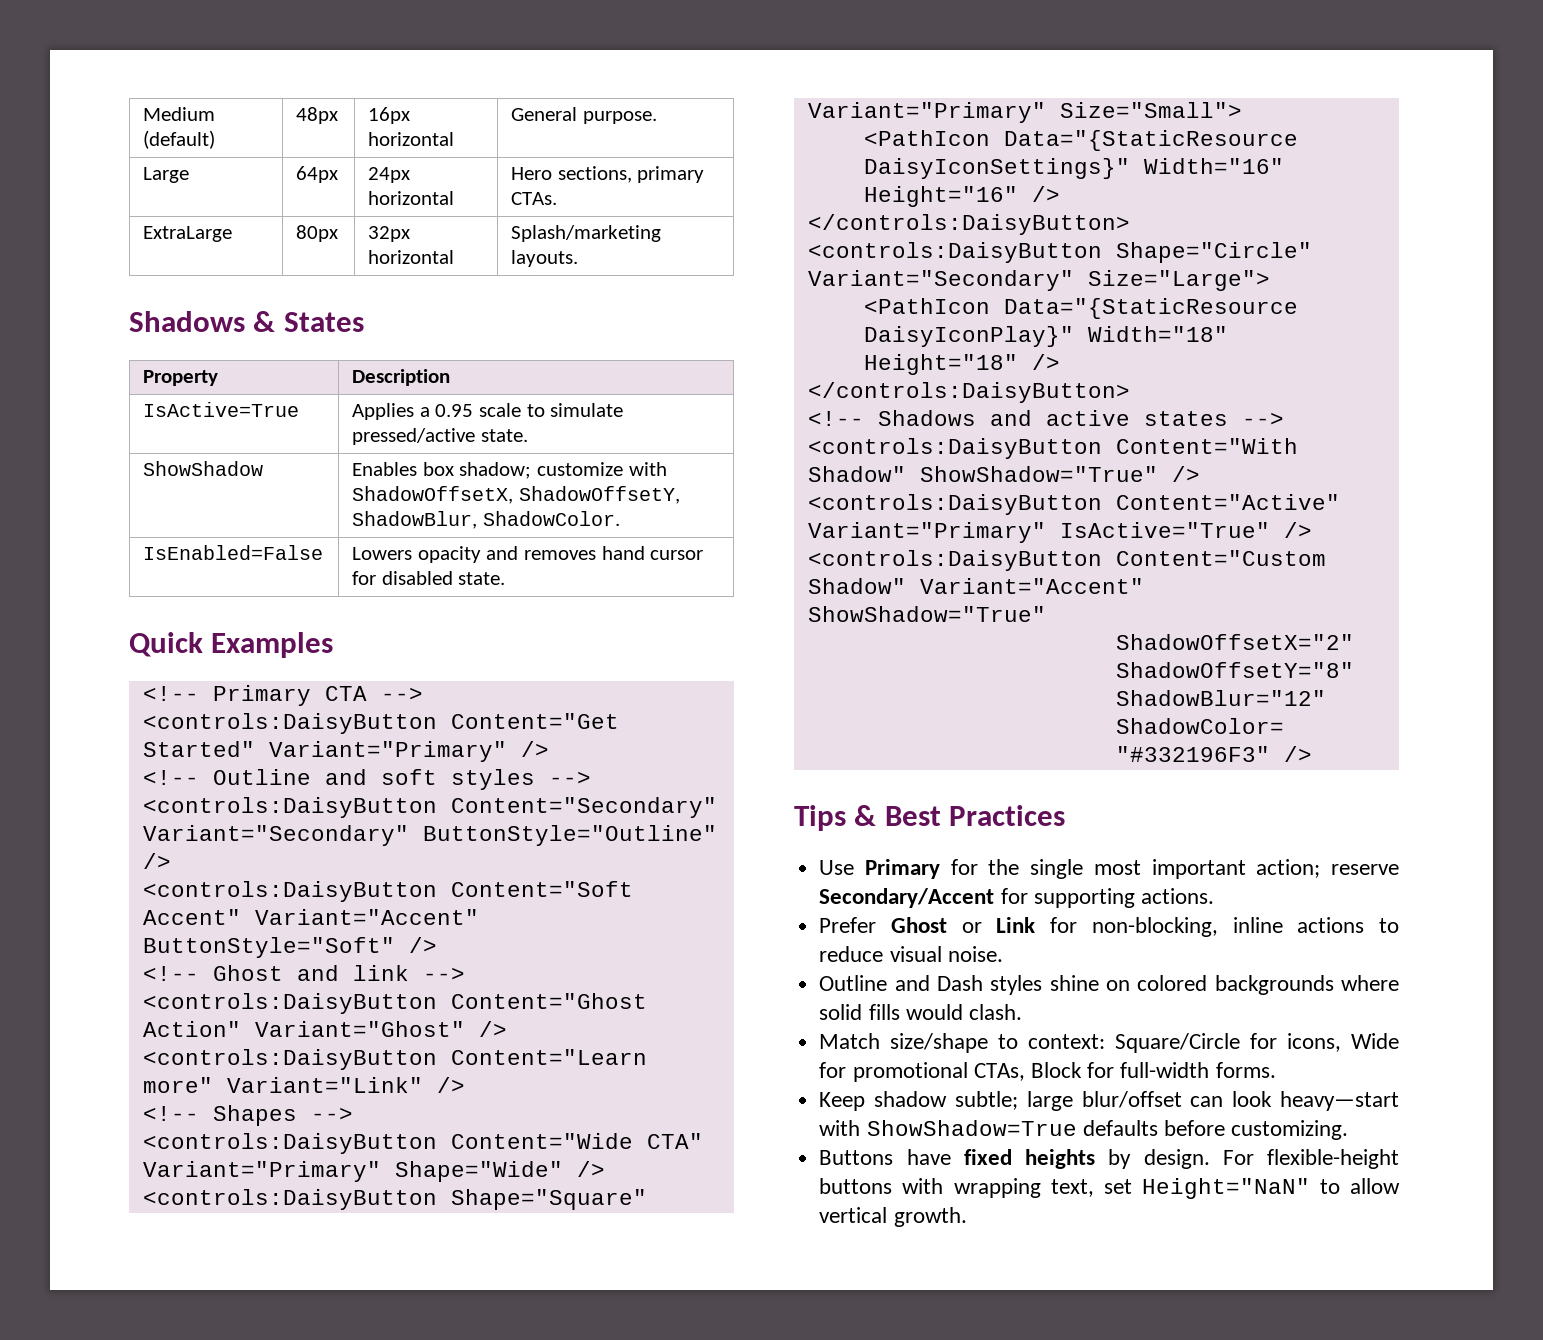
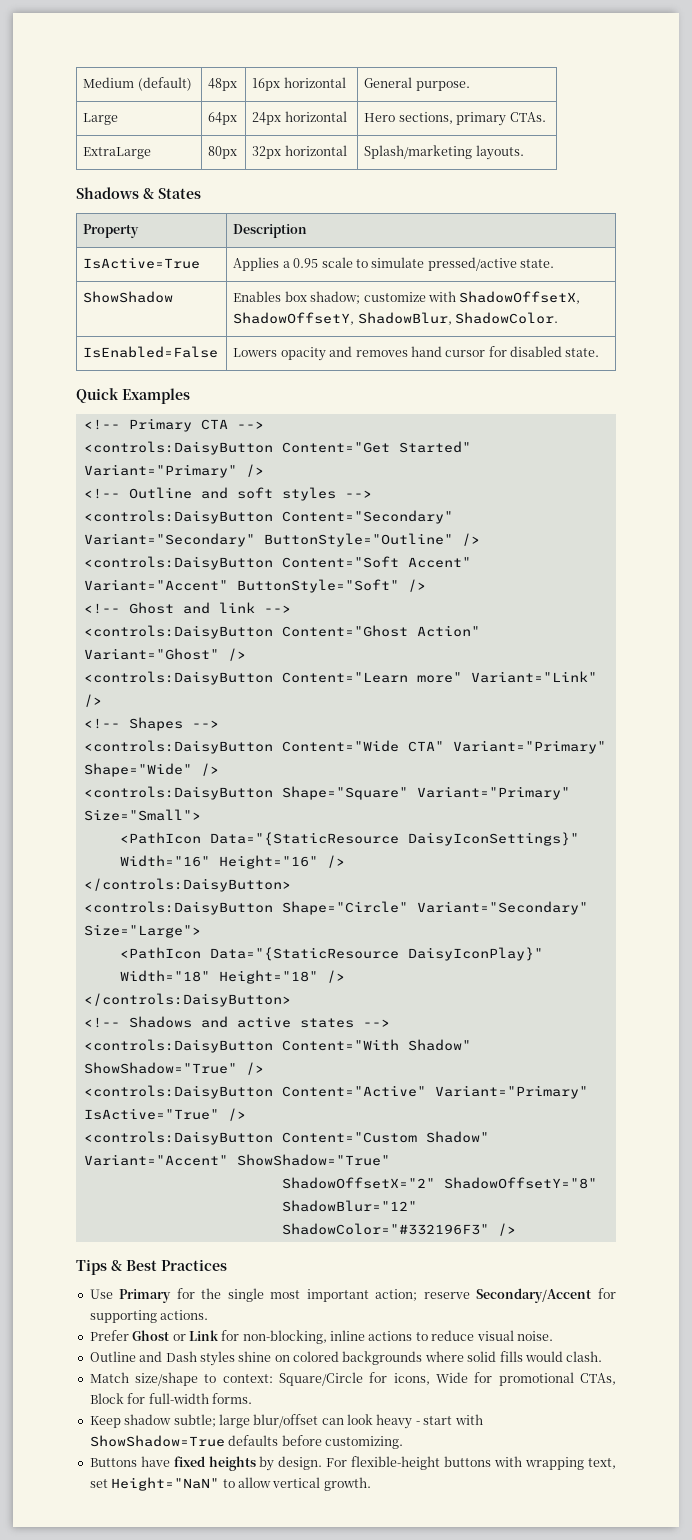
[1280,1091,1399,1111] heavy—start -> [376,1414,453,1429] heavy - start

